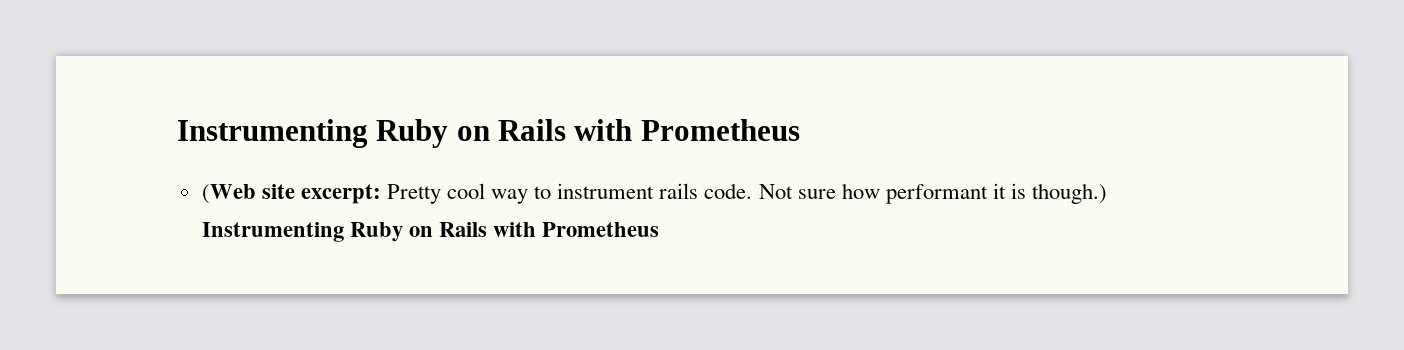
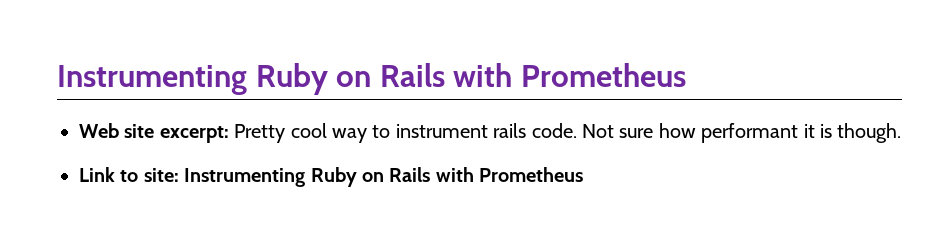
[201,184,256,204] (Web -> [79,123,119,138] Web
[1031,183,1107,204] though.) -> [837,123,902,143] [79,167,179,182] though. // Link to site:

